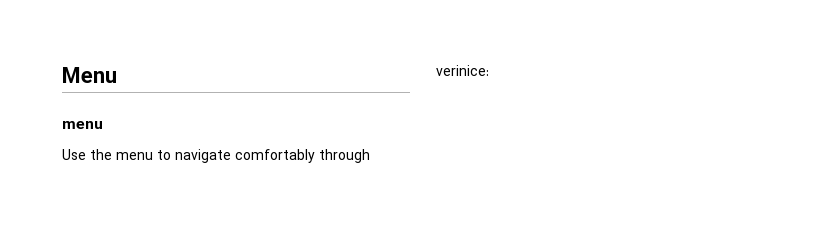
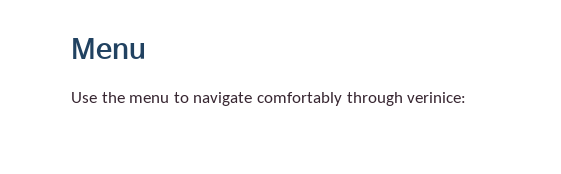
[62,121,103,129] // menu -> (146, 48) none

